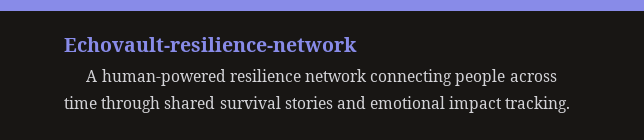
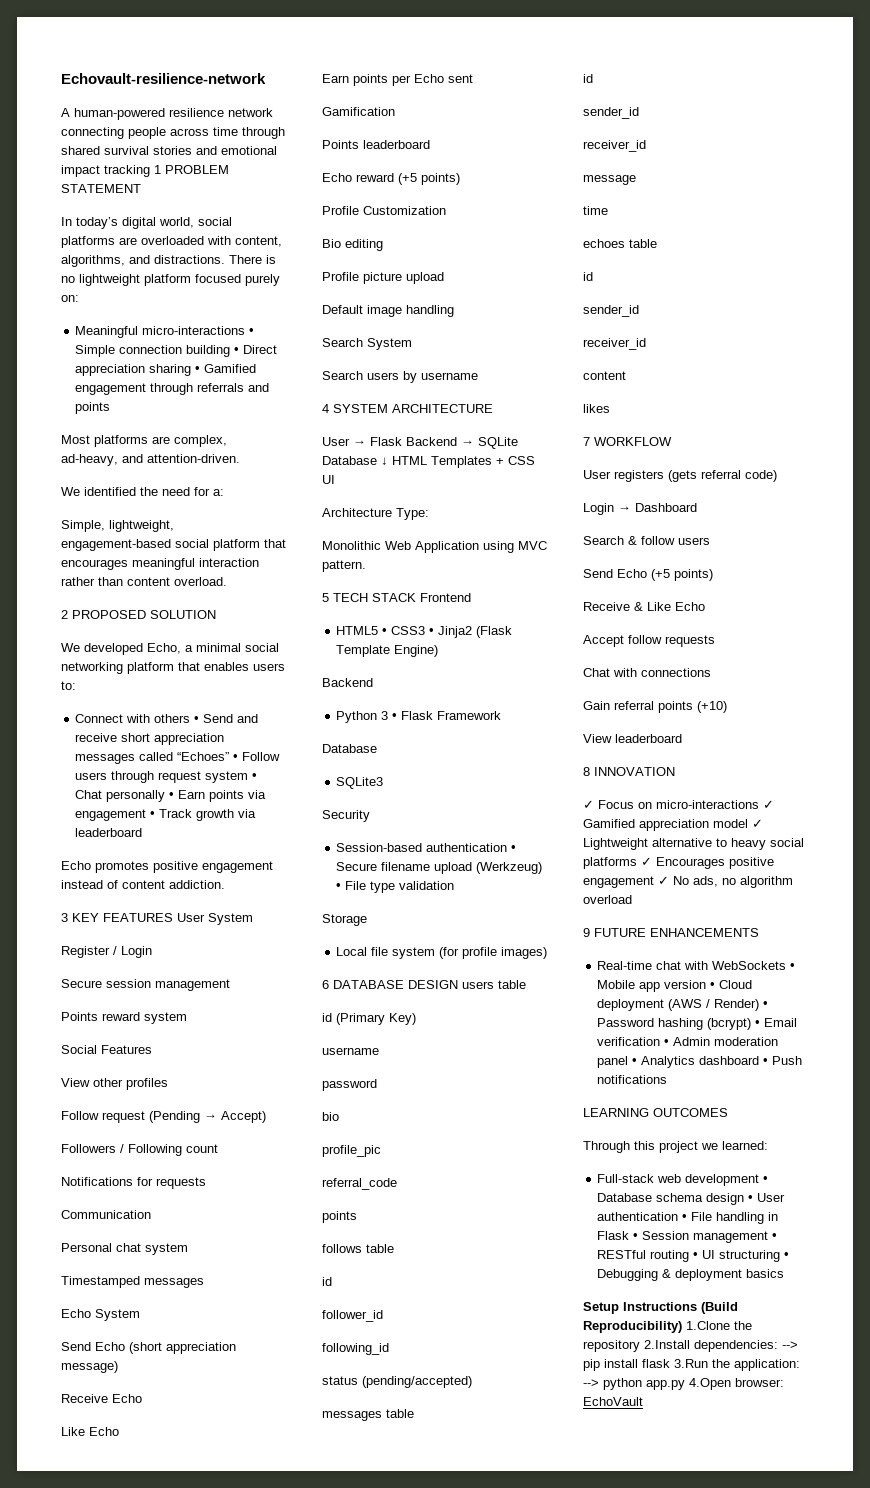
[505,96,571,113] tracking. -> [104,165,229,177] [61,184,141,193] [61,217,232,229] [61,236,282,248] [61,255,276,267] [61,274,280,286] [61,295,79,302] [75,326,255,338] [75,345,278,357] [75,364,257,376] [75,383,270,395] [75,402,111,414] [61,435,227,447] [61,454,240,466] [61,487,224,496] [61,520,174,532] [61,539,286,551] [61,558,259,570] [61,577,227,586] [61,610,216,619] [61,643,279,655] [61,662,285,674] [61,681,76,690] [75,714,259,723] [75,733,225,745] [75,752,281,764] [75,771,258,783] [75,790,267,802] [75,809,257,821] [75,828,143,837] [61,861,273,873] [61,880,225,889] [61,913,253,925] [61,946,152,958] [61,979,230,991] [61,1012,187,1024] [61,1045,152,1054] [61,1078,168,1090] [61,1111,266,1123] [61,1144,218,1156] [61,1177,206,1189] [61,1210,151,1219] [61,1243,188,1255] [61,1276,204,1288] [61,1309,140,1321] [61,1342,236,1354] [61,1361,118,1373] [61,1394,142,1403] [61,1427,119,1436] [322,74,473,86] [322,107,395,116] [322,140,430,149] [322,173,460,185] [322,206,446,215] [322,239,383,251] [322,272,444,284] [322,305,454,317] [322,338,412,350] [322,371,478,383] [322,404,493,413] [322,437,518,449] [322,456,535,468] [322,475,335,484] [322,508,429,520] [322,541,547,553] [322,560,366,572] [322,593,471,602] [336,626,513,638] [336,645,439,657] [322,678,373,687] [336,711,502,723] [322,744,377,753] [336,777,384,789] [322,810,370,822] [336,843,517,852] [336,862,543,874] [336,881,455,893] [322,914,367,926] [336,947,548,959] [322,980,526,989] [322,1013,416,1025] [322,1047,379,1055] [322,1079,377,1091] [322,1112,339,1121] [322,1145,381,1157] [322,1178,397,1190] [322,1211,357,1223] [322,1244,394,1253] [322,1277,332,1286] [322,1310,383,1322] [322,1343,389,1355] [322,1376,472,1388] [322,1409,414,1421] [583,74,593,83] [583,107,639,119] [583,140,646,152] [583,175,636,185] [583,206,608,215] [583,239,657,248] [583,272,593,281] [583,305,639,317] [583,338,646,350] [583,371,626,380] [583,404,610,413] [583,437,672,446] [583,470,777,482] [583,503,697,515] [583,536,710,545] [583,569,713,581] [583,602,705,611] [583,635,715,647] [583,668,711,677] [583,701,727,713] [583,734,682,743] [583,767,675,776] [583,800,774,809] [583,819,763,831] [583,838,804,850] [583,857,774,869] [583,876,793,888] [583,895,632,904] [583,928,759,937] [597,961,796,970] [597,980,753,992] [597,999,769,1011] [597,1018,798,1030] [597,1037,779,1046] [597,1056,803,1068] [597,1075,668,1084] [583,1108,728,1117] [583,1141,768,1153] [597,1174,769,1186] [597,1193,786,1205] [597,1212,779,1224] [597,1231,778,1243] [597,1250,790,1262] [597,1269,785,1281] [583,1302,738,1314] [583,1321,752,1333] [583,1340,798,1352] [583,1359,800,1371] [583,1378,784,1390] [583,1397,643,1406] tracking 1 PROBLEM STATEMENT // In today’s digital world, social platforms are overloaded with content, algorithms, and distractions. There is no lightweight platform focused purely on: // Meaningful micro-interactions • Simple connection building • Direct appreciation sharing • Gamified engagement through referrals and points // Most platforms are complex, ad-heavy, and attention-driven. // We identified the need for a: // Simple, lightweight, engagement-based social platform that encourages meaningful interaction rather than content overload. // 2 PROPOSED SOLUTION // We developed Echo, a minimal social networking platform that enables users to: // Connect with others • Send and receive short appreciation messages called “Echoes” • Follow users through request system • Chat personally • Earn points via engagement • Track growth via leaderboard // Echo promotes positive engagement instead of content addiction. // 3 KEY FEATURES User System // Register / Login // Secure session management // Points reward system // Social Features // View other profiles // Follow request (Pending → Accept) // Followers / Following count // Notifications for requests // Communication // Personal chat system // Timestamped messages // Echo System // Send Echo (short appreciation message) // Receive Echo // Like Echo // Earn points per Echo sent // Gamification // Points leaderboard // Echo reward (+5 points) // Profile Customization // Bio editing // Profile picture upload // Default image handling // Search System // Search users by username // 4 SYSTEM ARCHITECTURE // User → Flask Backend → SQLite Database ↓ HTML Templates + CSS UI // Architecture Type: // Monolithic Web Application using MVC pattern. // 5 TECH STACK Frontend // HTML5 • CSS3 • Jinja2 (Flask Template Engine) // Backend // Python 3 • Flask Framework // Database // SQLite3 // Security // Session-based authentication • Secure filename upload (Werkzeug) • File type validation // Storage // Local file system (for profile images) // 6 DATABASE DESIGN users table // id (Primary Key) // username // password // bio // profile_pic // referral_code // points // follows table // id // follower_id // following_id // status (pending/accepted) // messages table // id // sender_id // receiver_id // message // time // echoes table // id // sender_id // receiver_id // content // likes // 7 WORKFLOW // User registers (gets referral code) // Login → Dashboard // Search & follow users // Send Echo (+5 points) // Receive & Like Echo // Accept follow requests // Chat with connections // Gain referral points (+10) // View leaderboard // 8 INNOVATION // ✓ Focus on micro-interactions ✓ Gamified appreciation model ✓ Lightweight alternative to heavy social platforms ✓ Encourages positive engagement ✓ No ads, no algorithm overload // 9 FUTURE ENHANCEMENTS // Real-time chat with WebSockets • Mobile app version • Cloud deployment (AWS / Render) • Password hashing (bcrypt) • Email verification • Admin moderation panel • Analytics dashboard • Push notifications // LEARNING OUTCOMES // Through this project we learned: // Full-stack web development • Database schema design • User authentication • File handling in Flask • Session management • RESTful routing • UI structuring • Debugging & deployment basics // Setup Instructions (Build Reproducibility) 1.Clone the repository 2.Install dependencies: --> pip install flask 3.Run the application: --> python app.py 4.Open browser: EchoVault

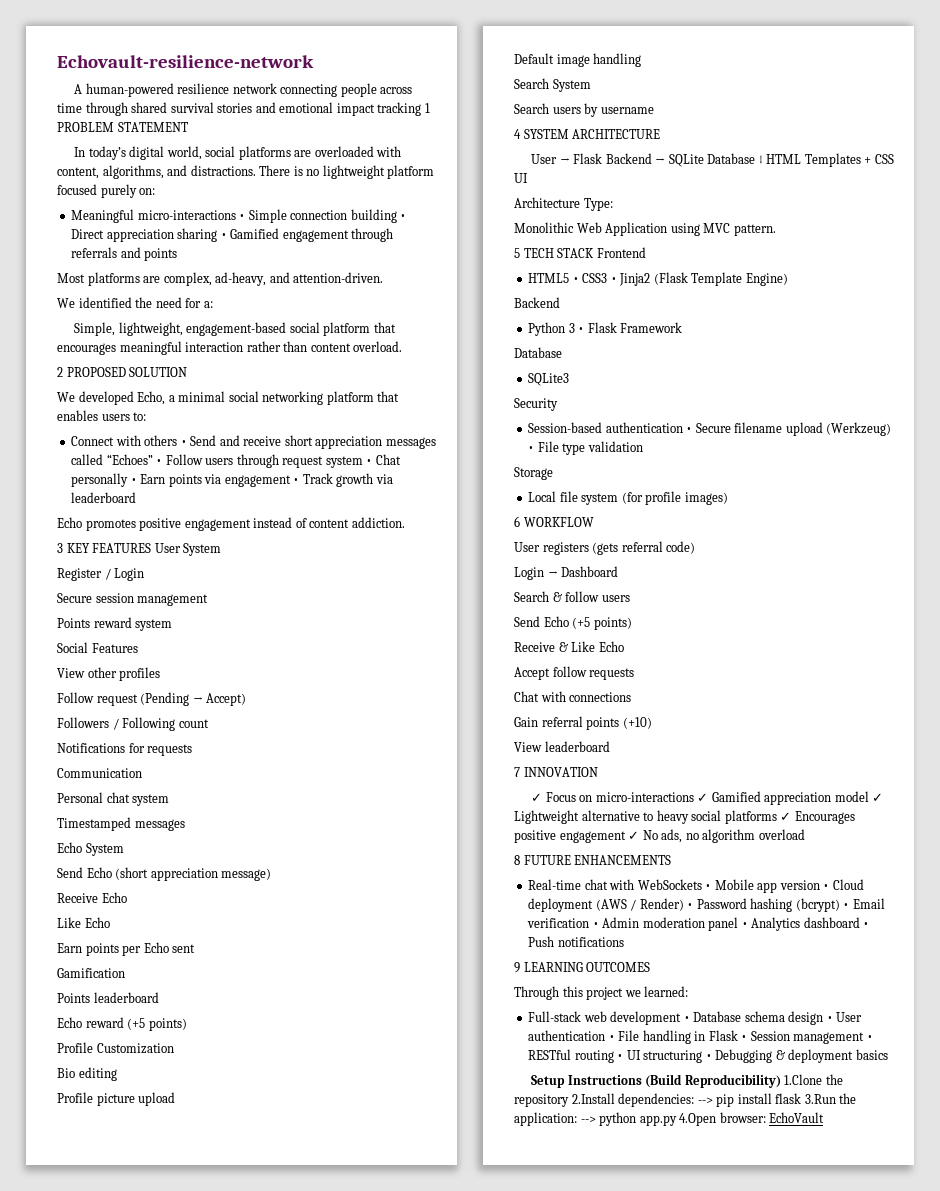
[333,980,526,989] [322,1013,416,1025] [322,1047,379,1055] [322,1079,377,1091] [322,1112,339,1121] [322,1145,381,1157] [322,1178,397,1190] [322,1211,357,1223] [322,1244,394,1253] [322,1277,332,1286] [322,1310,383,1322] [322,1343,389,1355] [322,1376,472,1388] [322,1409,414,1421] [583,74,593,83] [583,107,639,119] [583,140,646,152] [583,175,636,185] [583,206,608,215] [583,239,657,248] [583,272,593,281] [583,305,639,317] [583,338,646,350] [583,371,626,380] [583,404,610,413] [583,437,590,446] DATABASE DESIGN users table // id (Primary Key) // username // password // bio // profile_pic // referral_code // points // follows table // id // follower_id // following_id // status (pending/accepted) // messages table // id // sender_id // receiver_id // message // time // echoes table // id // sender_id // receiver_id // content // likes // 7 -> (520, 521) none
[583,767,590,776] 8 -> [514,767,520,777] 7
[583,928,590,937] 9 -> [514,855,520,865] 8
(668, 1079) none -> [514,962,520,973] 9

